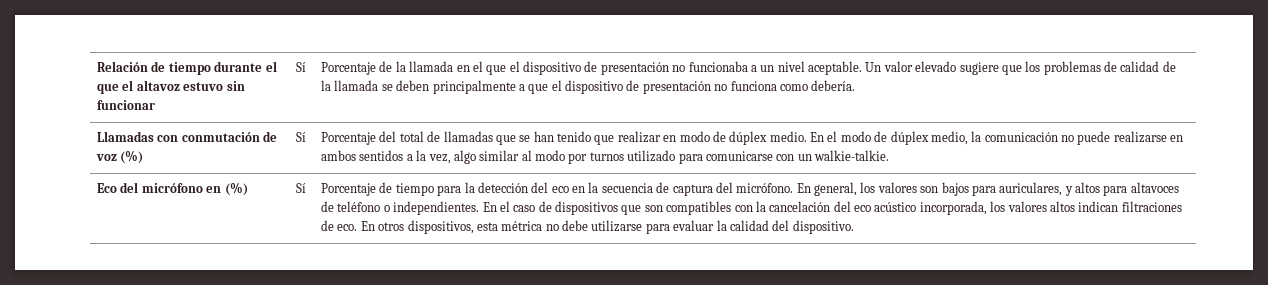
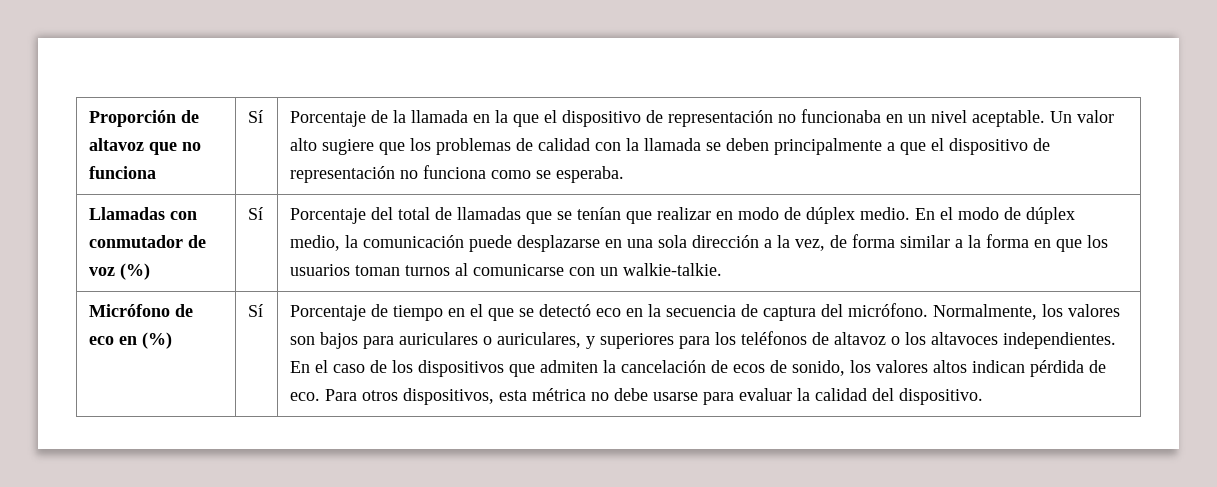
[97,61,277,75] [97,80,245,94] [97,100,156,110] Relación de tiempo durante el que el altavoz estuvo sin funcionar -> [89,110,200,127] [89,138,202,155] [89,166,157,179] Proporción de altavoz que no funciona
[472,61,669,75] el que el dispositivo de presentación -> [495,110,774,127] la que el dispositivo de representación
[750,65,757,72] a -> [886,114,904,123] en
[915,61,957,72] elevado -> [290,138,318,151] alto
[1162,61,1176,72] de -> [595,142,622,151] con
[642,81,711,94] presentación -> [290,166,396,183] representación
[811,80,856,91] debería. -> [536,166,625,183] se esperaba.
[181,132,260,142] conmutación -> [89,235,184,248] conmutador
[533,131,592,142] han tenido -> [577,207,622,220] tenían
[1061,131,1184,145] [321,150,703,164] no puede realizarse en ambos sentidos a la vez, algo similar al modo por turnos utilizado para -> [469,234,1109,252] [290,263,469,276] puede desplazarse en una sola dirección a la vez, de forma similar a la forma en que los usuarios toman turnos al
[97,182,203,193] Eco del micrófono -> [89,304,194,317] [89,336,115,345] Micrófono de eco
[437,182,549,196] para la detección del -> [448,304,592,321] en el que se detectó
[796,182,858,196] En general, -> [933,304,1038,320] Normalmente,
[999,182,1179,196] [321,201,390,212] auriculares, y altos para altavoces de teléfono o -> [399,331,999,349] auriculares o auriculares, y superiores para los teléfonos de altavoz o los altavoces
(552, 206) none -> [392,360,414,373] los
[644,201,987,215] son compatibles con la cancelación del eco acústico incorporada, -> [540,360,846,376] admiten la cancelación de ecos de sonido,
[1121,201,1182,212] filtraciones -> [1030,360,1085,377] pérdida
[360,221,375,231] En -> [325,389,358,401] Para
[591,220,643,232] utilizarse -> [653,392,699,401] usarse

